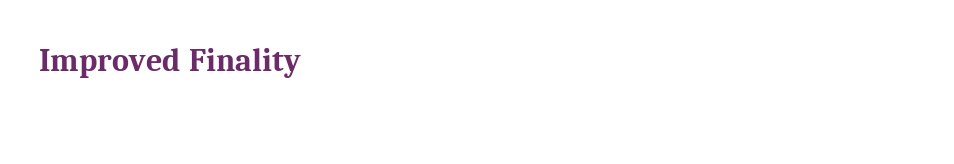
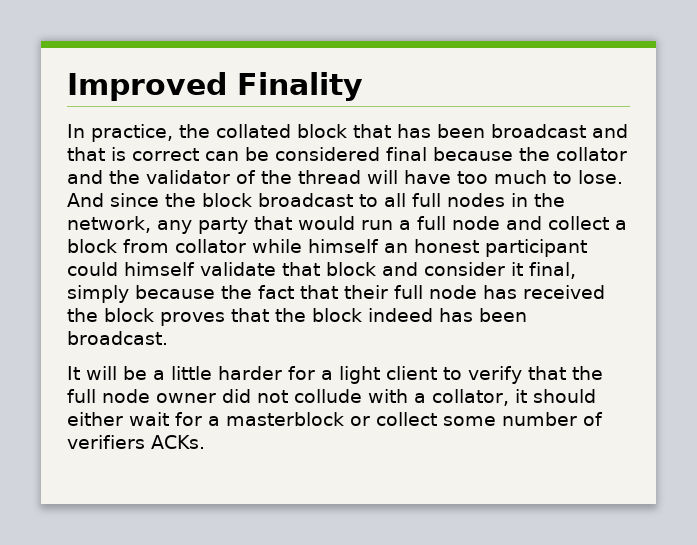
(301, 63) none -> [67,124,628,142] [67,147,627,161] [67,170,623,184] [67,193,565,207] [67,216,627,234] [67,239,587,257] [67,262,576,279] [67,285,605,303] [67,308,527,326] [67,331,168,345] [67,366,603,384] [67,389,596,406] [67,412,603,426] [67,435,205,449] // In practice, the collated block that has been broadcast and that is correct can be considered final because the collator and the validator of the thread will have too much to lose. And since the block broadcast to all full nodes in the network, any party that would run a full node and collect a block from collator while himself an honest participant could himself validate that block and consider it final, simply because the fact that their full node has received the block proves that the block indeed has been broadcast. // It will be a little harder for a light client to verify that the full node owner did not collude with a collator, it should either wait for a masterblock or collect some number of verifiers ACKs.

